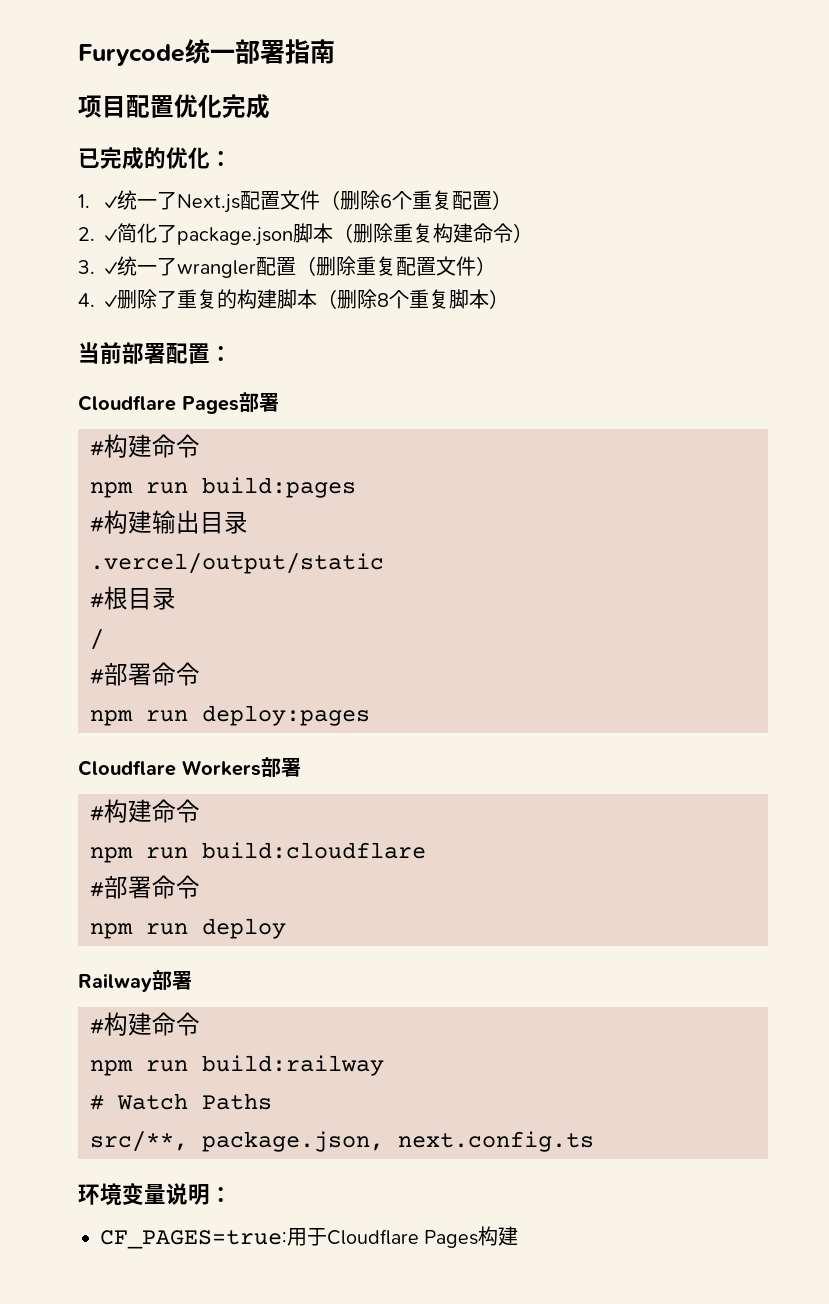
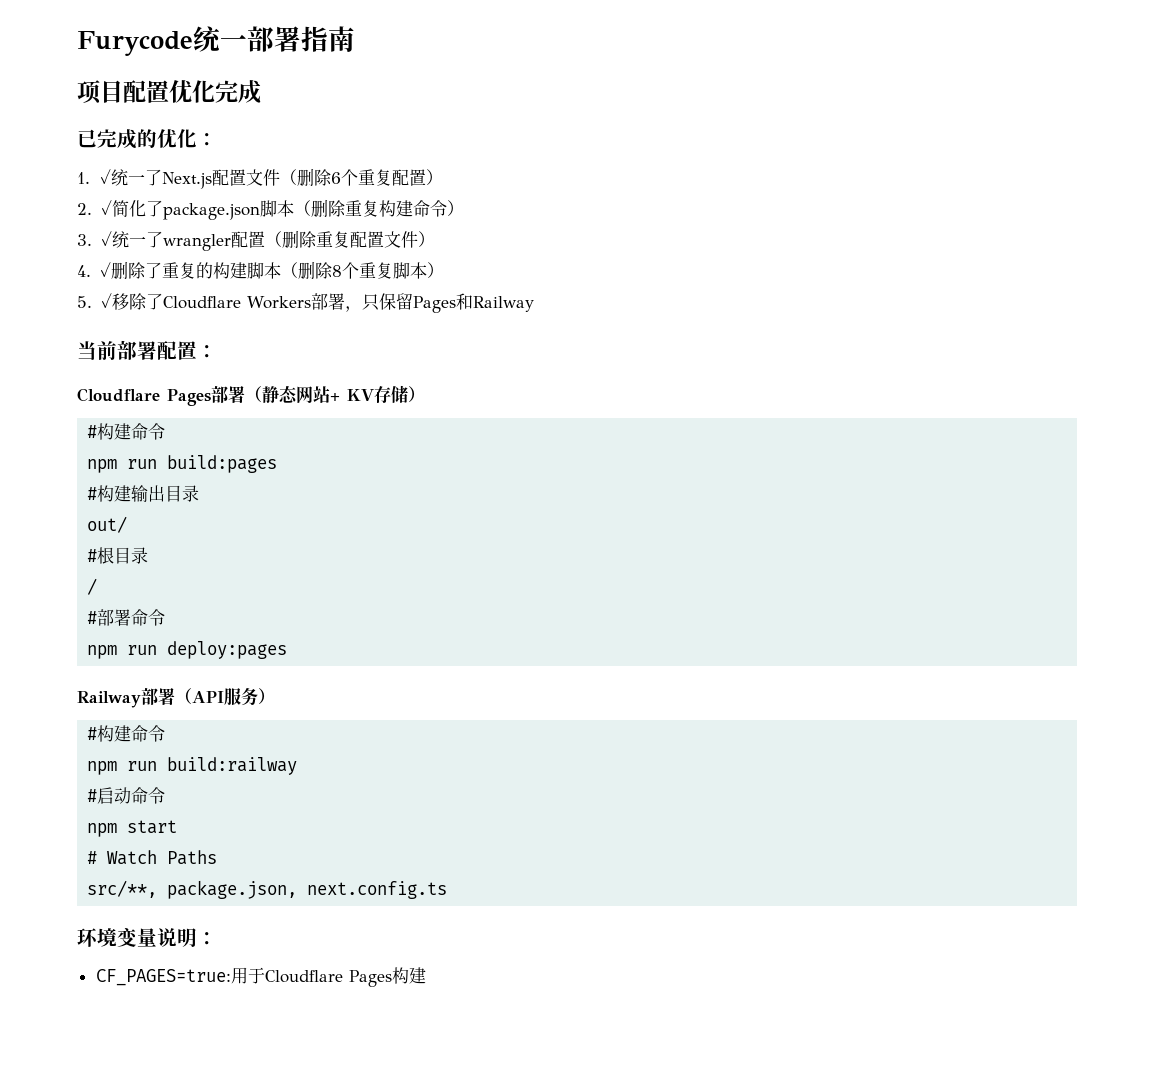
(509, 299) none -> [77,293,535,313] // 5. ✓移除了Cloudflare Workers部署，只保留Pages和Railway
(279, 402) none -> [245,385,425,403] （静态网站+ KV存储）
[90,553,384,574] .vercel/output/static -> [87,516,128,533] out/
[78,757,301,777] [90,799,200,823] [90,842,426,863] [90,875,200,899] [90,918,286,939] // Cloudflare Workers部署 // #构建命令 // npm run build:cloudflare // #部署命令 // npm run deploy -> (288, 650) none
(192, 980) none -> [175,687,275,706] （API服务）
(384, 1065) none -> [87,787,166,804] [87,820,178,837] // #启动命令 // npm start

